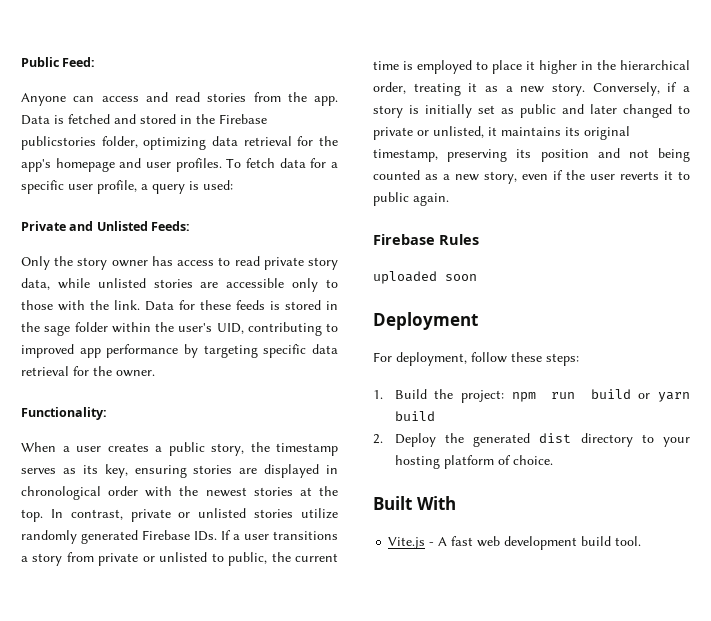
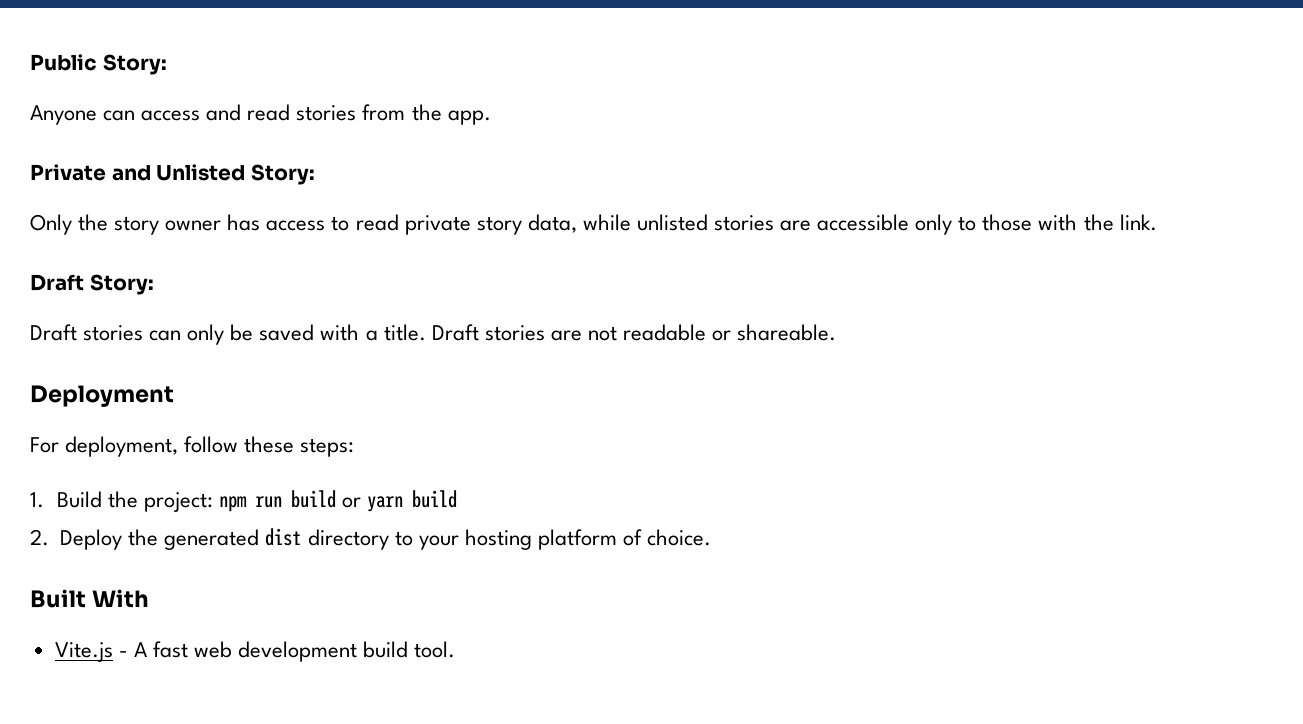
[62,57,96,67] Feed: -> [102,54,167,75] Story:
[21,114,267,125] [21,136,338,150] [21,158,338,172] [21,180,233,194] Data is fetched and stored in the Firebase publicstories folder, optimizing data retrieval for the app's homepage and user profiles. To fetch data for a specific user profile, a query is used: -> (491, 117) none
[151,221,191,231] Feeds: -> [250,164,315,185] Story:
[145,300,338,311] [21,322,338,336] [21,344,338,358] [21,366,155,377] [21,407,107,420] [21,442,338,456] [21,464,338,478] [21,486,338,500] [21,508,338,522] [21,530,338,544] [21,552,339,566] [373,60,690,74] [373,82,690,96] [373,104,690,118] [373,126,630,140] [373,148,690,162] [373,170,690,184] [373,192,449,206] [373,234,479,245] [373,271,477,284] Data for these feeds is stored in the sage folder within the user's UID, contributing to improved app performance by targeting specific data retrieval for the owner. // Functionality: // When a user creates a public story, the timestamp serves as its key, ensuring stories are displayed in chronological order with the newest stories at the top. In contrast, private or unlisted stories utilize randomly generated Firebase IDs. If a user transitions a story from private or unlisted to public, the current time is employed to place it higher in the hierarchical order, treating it as a new story. Conversely, if a story is initially set as public and later changed to private or unlisted, it maintains its original timestamp, preserving its position and not being counted as a new story, even if the user reverts it to public again. // Firebase Rules // uploaded soon -> [30,274,154,295] [30,324,837,345] // Draft Story: // Draft stories can only be saved with a title. Draft stories are not readable or shareable.

